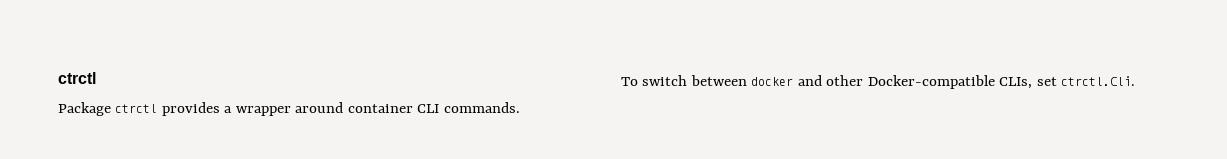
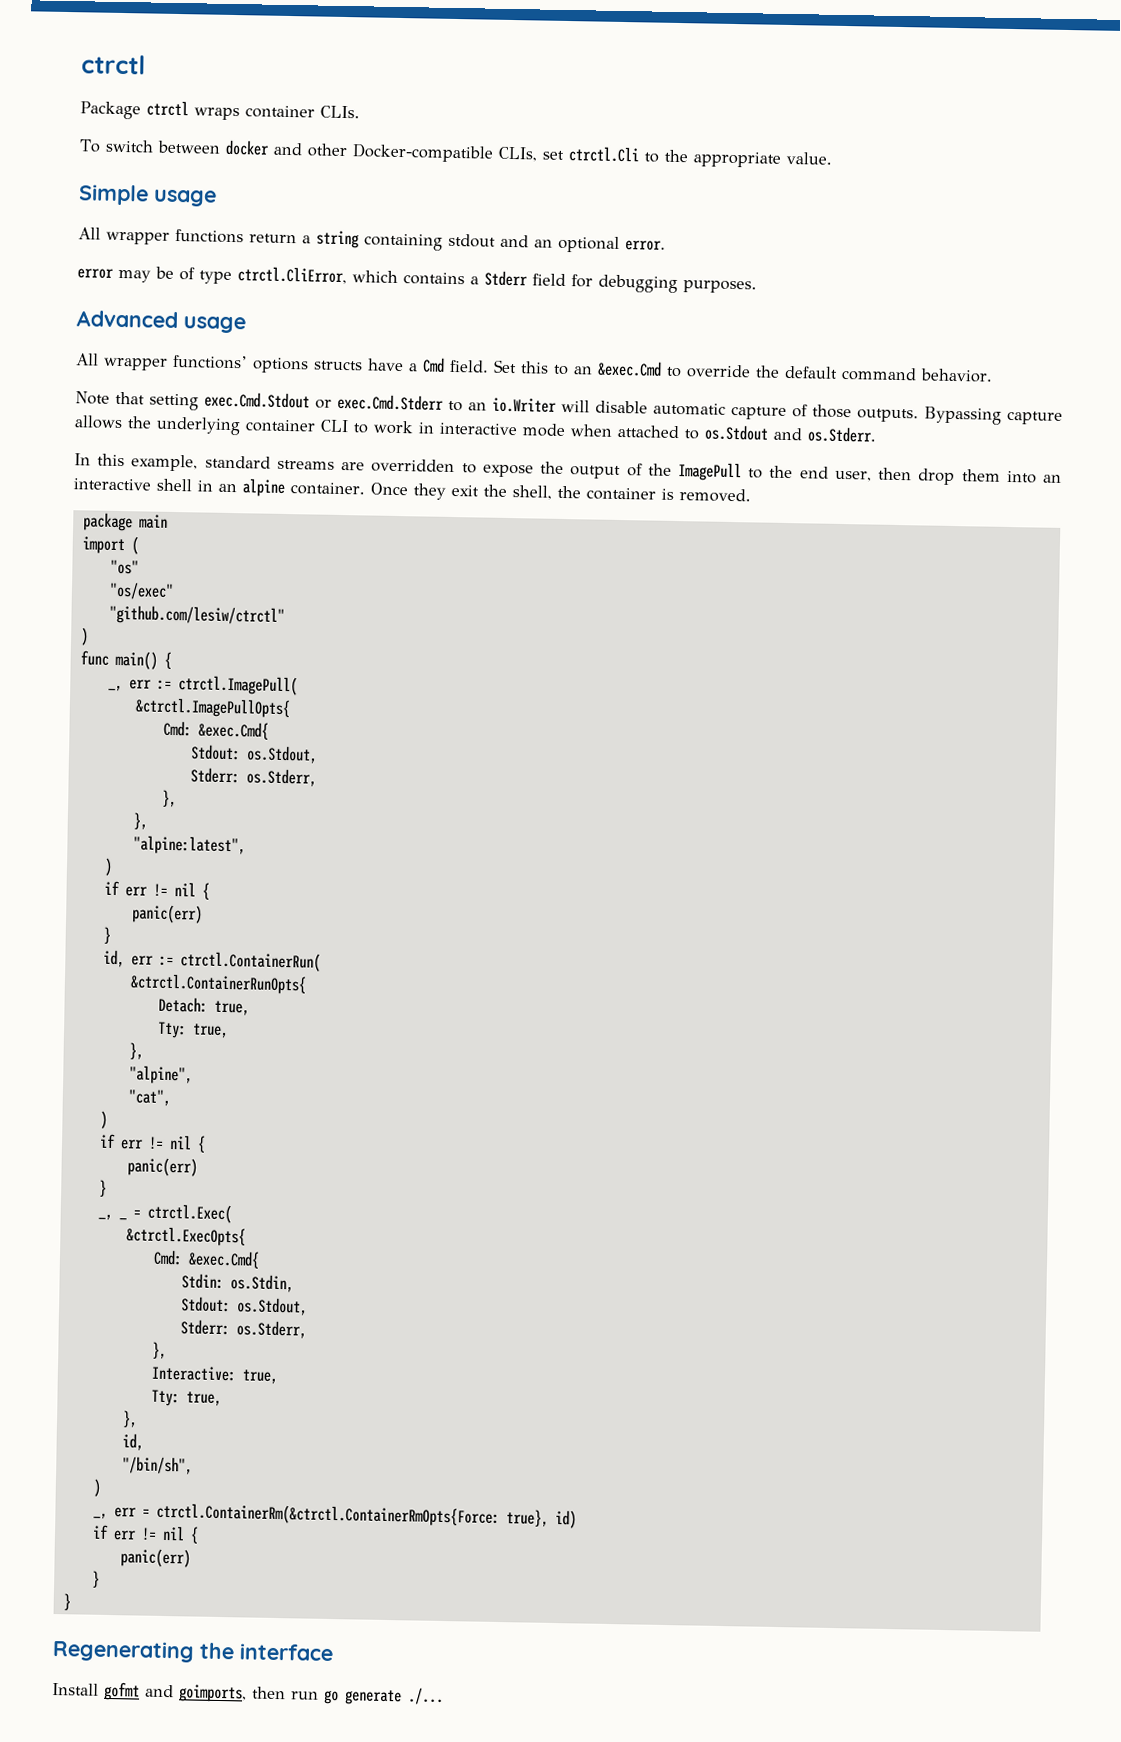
[161,102,520,116] provides a wrapper around container CLI commands. -> [194,105,360,121] wraps container CLIs.
[1061,76,1136,86] ctrctl.Cli. -> [567,146,832,168] [78,184,217,207] [78,227,666,253] [77,266,757,294] [76,310,246,334] [76,353,993,383] [75,391,1063,425] [74,415,877,443] [74,453,1063,486] [73,478,751,503] [82,512,168,532] [81,536,139,555] [109,559,139,575] [108,581,174,600] [108,604,285,626] [79,627,89,646] [79,650,172,670] [107,675,298,696] [134,697,291,719] [162,720,269,740] [189,744,318,764] [189,767,317,787] [161,789,177,808] [132,812,148,830] [132,835,246,856] [103,857,113,876] [103,880,210,900] [131,904,203,924] [102,926,111,944] [102,949,321,972] [129,973,307,995] [157,996,250,1016] [156,1021,229,1039] [128,1042,144,1060] [128,1065,193,1085] [127,1089,171,1107] [99,1110,108,1129] [98,1133,206,1153] [126,1157,198,1177] [98,1179,107,1197] [97,1203,232,1224] [125,1226,246,1247] [152,1249,260,1269] [180,1273,294,1293] [180,1296,308,1316] [179,1319,307,1339] [151,1341,167,1359] [150,1365,278,1384] [150,1389,222,1407] [121,1410,138,1428] [121,1433,144,1451] [121,1456,193,1475] [92,1478,101,1497] [92,1502,577,1529] [91,1524,199,1544] [119,1548,191,1568] [91,1570,100,1588] [62,1593,71,1611] [52,1640,334,1663] [52,1681,444,1706] ctrctl.Cli to the appropriate value. // Simple usage // All wrapper functions return a string containing stdout and an optional error. // error may be of type ctrctl.CliError, which contains a Stderr field for debugging purposes. // Advanced usage // All wrapper functions’ options structs have a Cmd field. Set this to an &exec.Cmd to override the default command behavior. // Note that setting exec.Cmd.Stdout or exec.Cmd.Stderr to an io.Writer will disable automatic capture of those outputs. Bypassing capture allows the underlying container CLI to work in interactive mode when attached to os.Stdout and os.Stderr. // In this example, standard streams are overridden to expose the output of the ImagePull to the end user, then drop them into an interactive shell in an alpine container. Once they exit the shell, the container is removed. // package main // import ( // "os" // "os/exec" // "github.com/lesiw/ctrctl" // ) // func main() { // _, err := ctrctl.ImagePull( // &ctrctl.ImagePullOpts{ // Cmd: &exec.Cmd{ // Stdout: os.Stdout, // Stderr: os.Stderr, // }, // }, // "alpine:latest", // ) // if err != nil { // panic(err) // } // id, err := ctrctl.ContainerRun( // &ctrctl.ContainerRunOpts{ // Detach: true, // Tty: true, // }, // "alpine", // "cat", // ) // if err != nil { // panic(err) // } // _, _ = ctrctl.Exec( // &ctrctl.ExecOpts{ // Cmd: &exec.Cmd{ // Stdin: os.Stdin, // Stdout: os.Stdout, // Stderr: os.Stderr, // }, // Interactive: true, // Tty: true, // }, // id, // "/bin/sh", // ) // _, err = ctrctl.ContainerRm(&ctrctl.ContainerRmOpts{Force: true}, id) // if err != nil { // panic(err) // } // } // Regenerating the interface // Install gofmt and goimports, then run go generate ./...

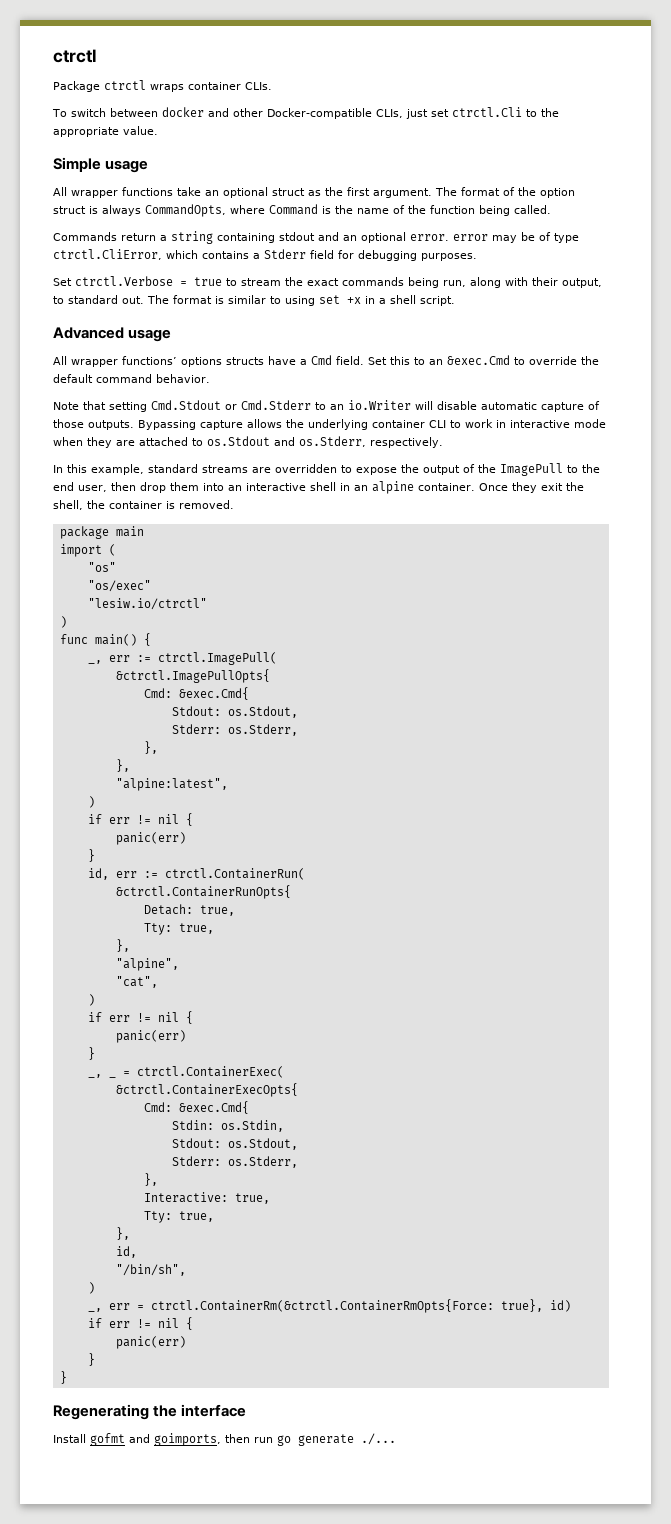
(538, 154) none -> [405,109,428,119] just
(244, 236) none -> [177,187,575,198] [53,204,551,217] [53,232,117,241] take an optional struct as the first argument. The format of the option struct is always CommandOpts, where Command is the name of the function being called. // Commands
(666, 245) // -> (449, 237) none
(757, 287) none -> [53,276,602,288] [53,295,455,306] // Set ctrctl.Verbose = true to stream the exact commands being run, along with their output, to standard out. The format is similar to using set +x in a shell script.
[204,391,444,411] exec.Cmd.Stdout or exec.Cmd.Stderr -> [151,400,311,410] Cmd.Stdout or Cmd.Stderr
(613, 430) none -> [87,437,135,448] they are
[807,426,877,443] os.Stderr. -> [299,436,443,448] os.Stderr, respectively.
[108,604,285,626] "github.com/lesiw/ctrctl" -> [87,598,207,610] "lesiw.io/ctrctl"
[146,1203,232,1224] [125,1226,246,1247] ctrctl.Exec( // &ctrctl.ExecOpts{ -> [136,1066,284,1078] [115,1083,298,1097] ctrctl.ContainerExec( // &ctrctl.ContainerExecOpts{

